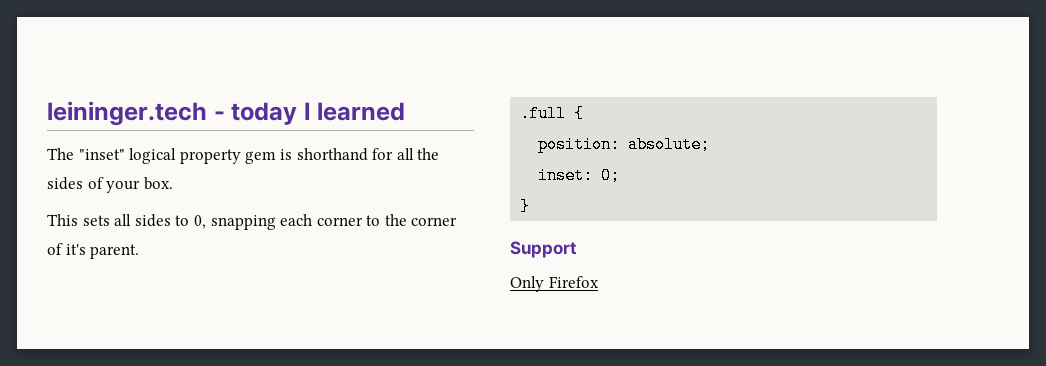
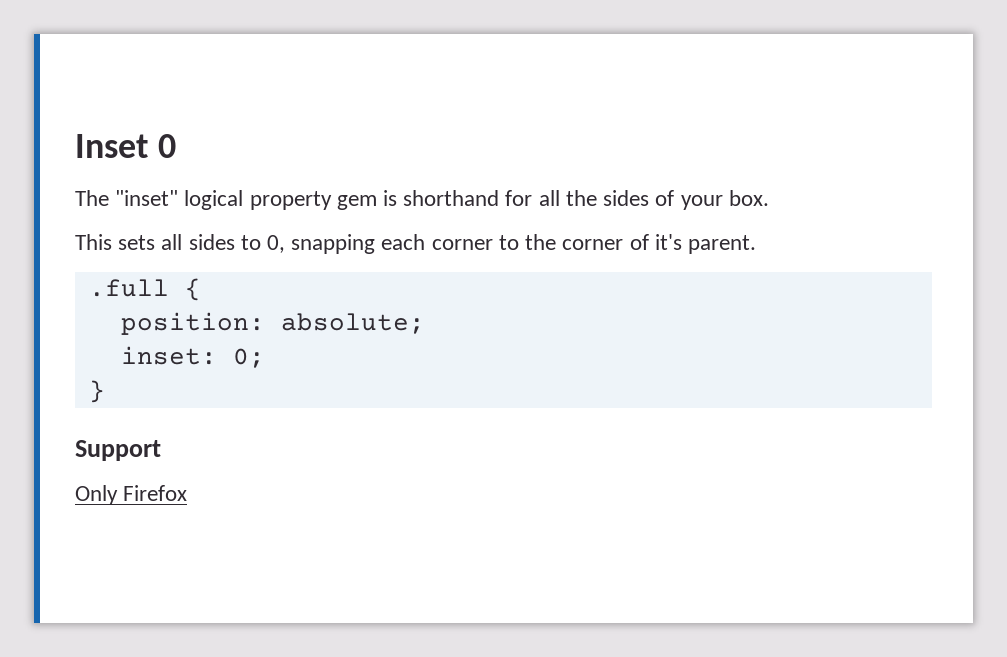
[47,101,406,126] leininger.tech - today I learned -> [75,134,176,158] Inset 0

